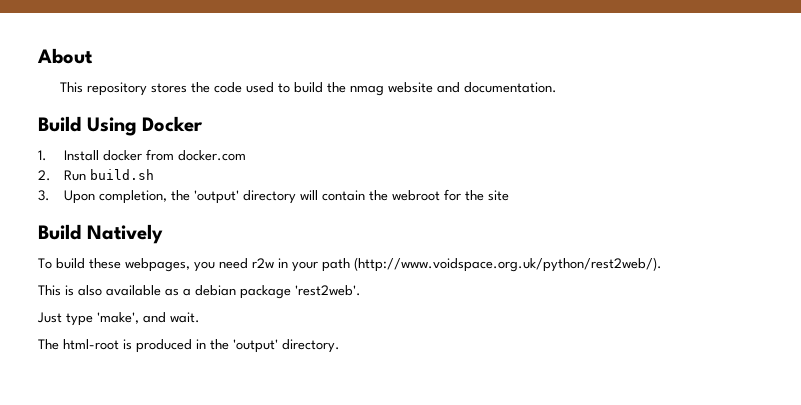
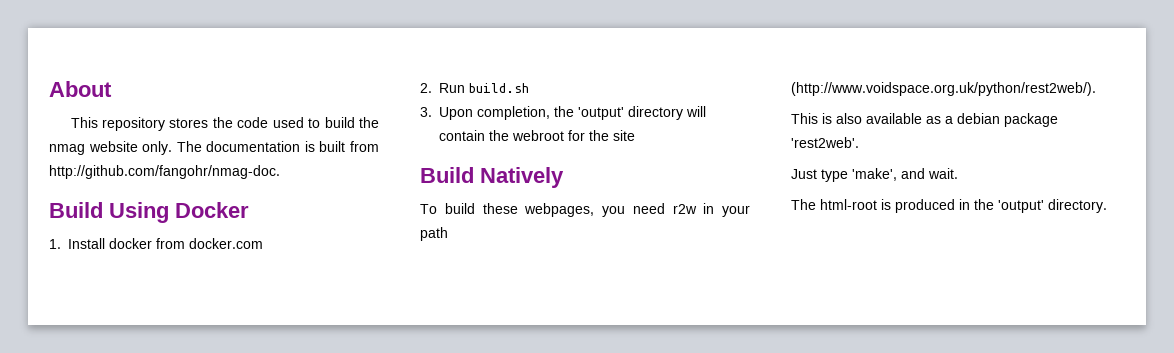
[437,82,558,93] and documentation. -> [142,141,379,155] [49,165,280,179] only. The documentation is built from http://github.com/fangohr/nmag-doc.

